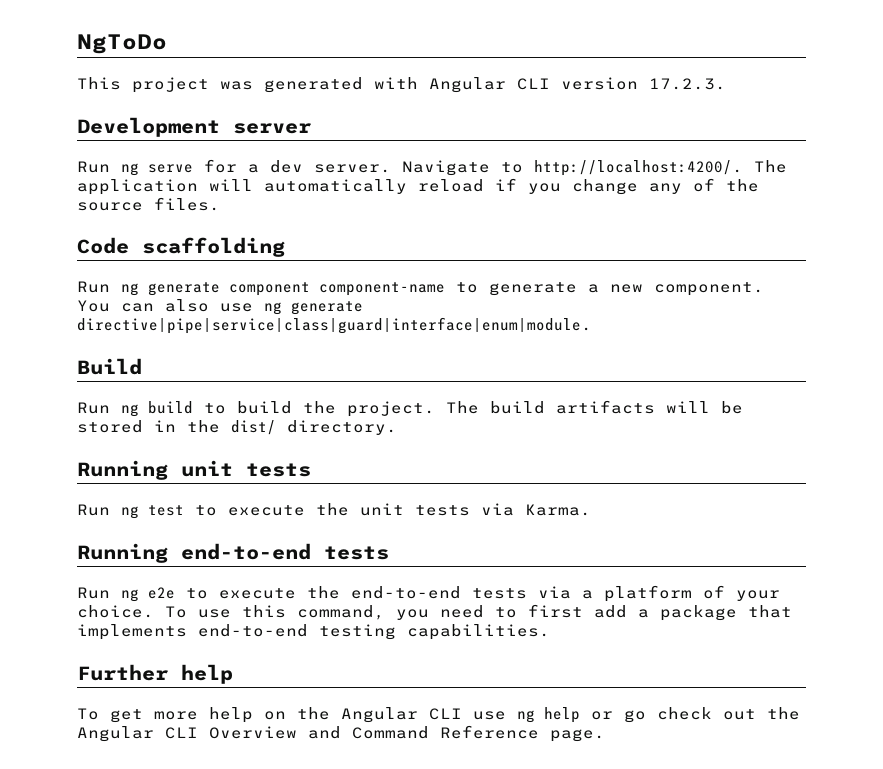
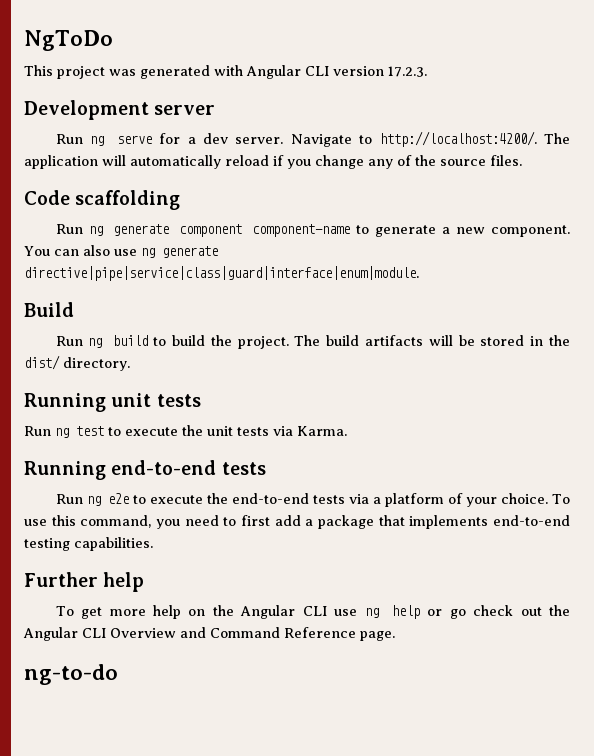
(605, 735) none -> [24,664,118,685] // ng-to-do

